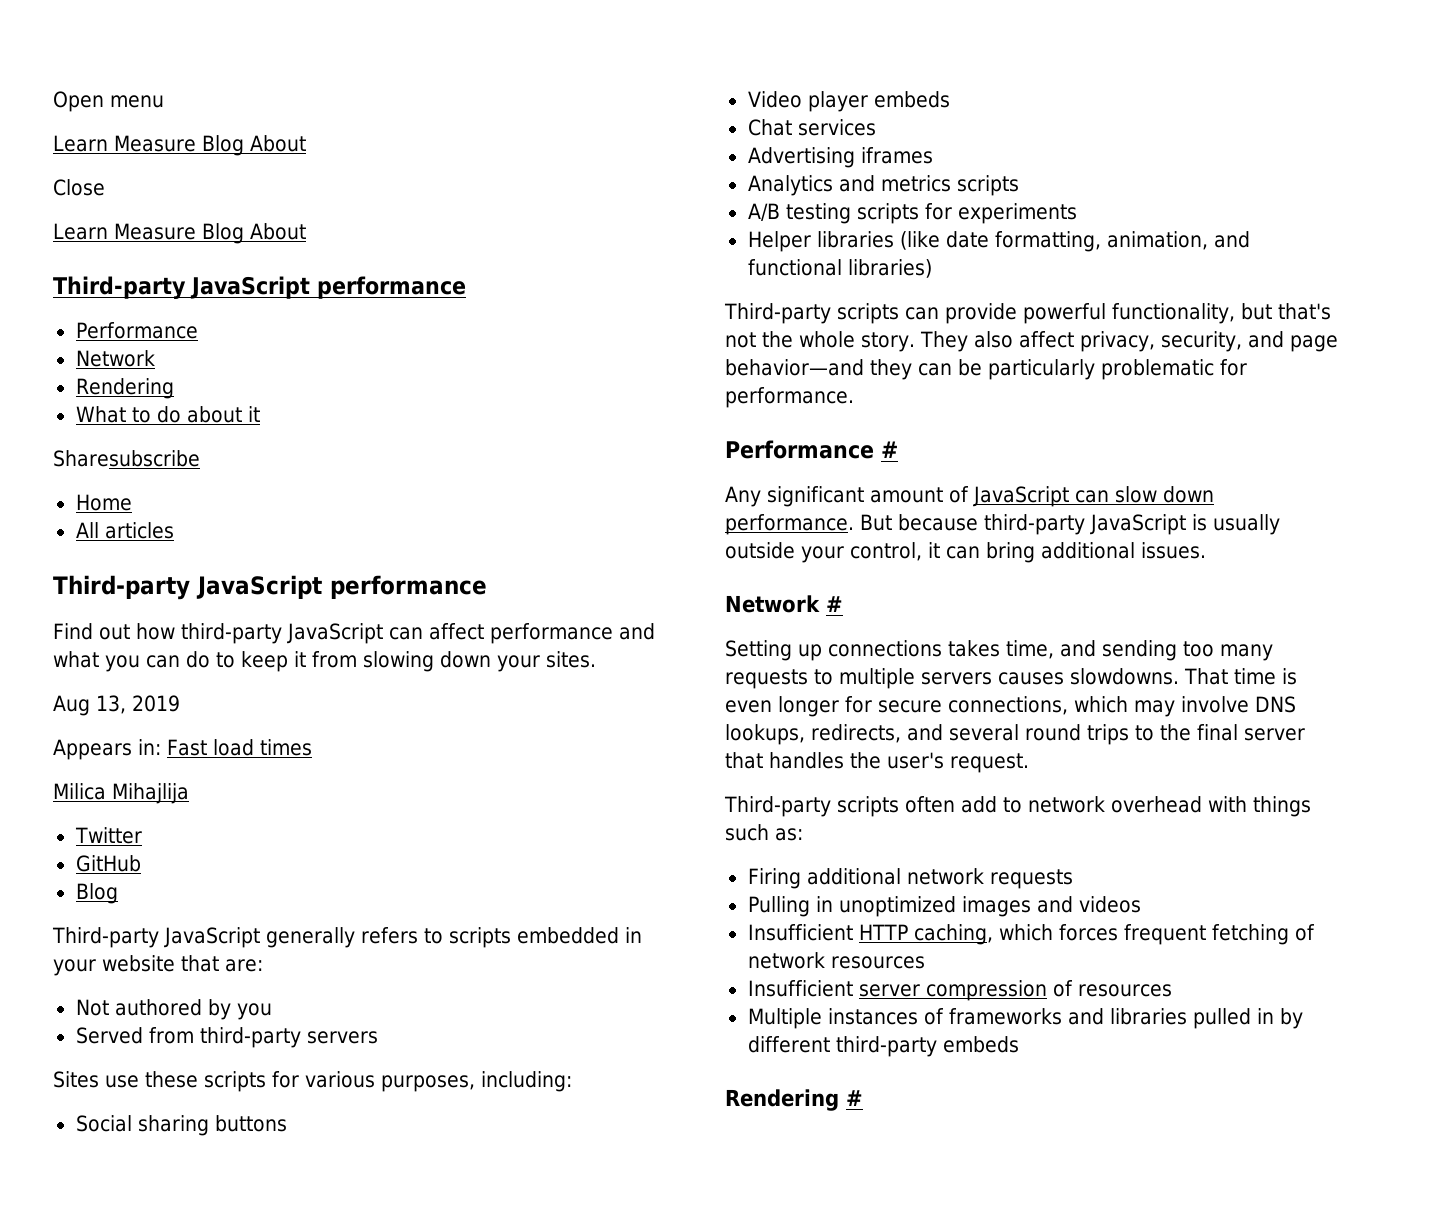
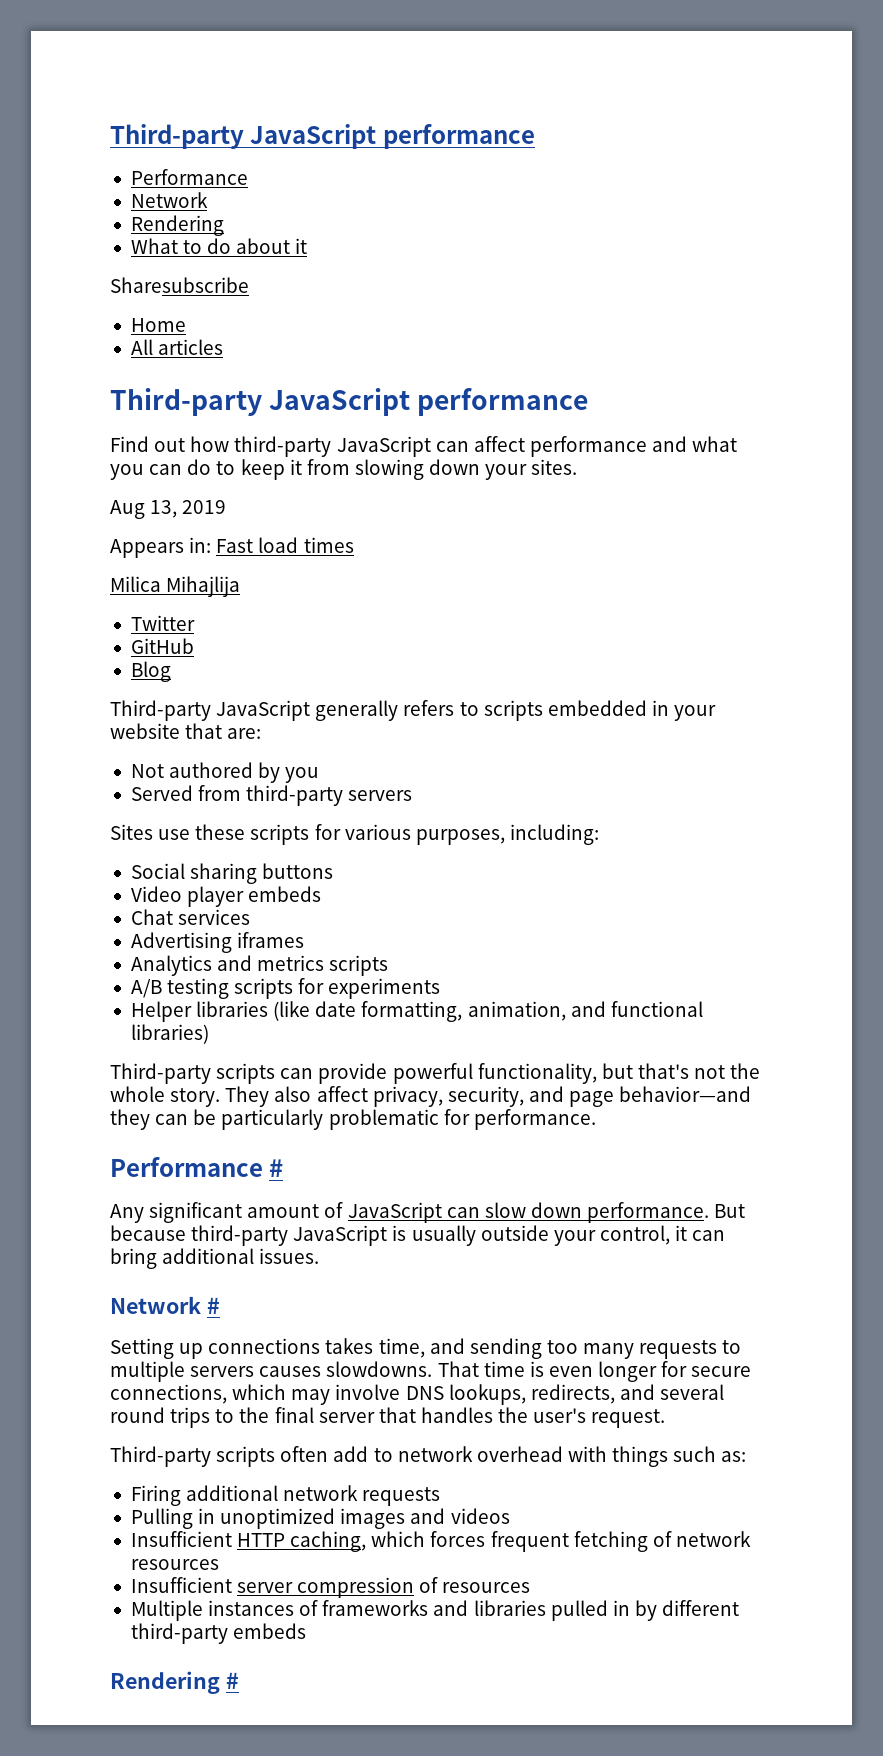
[53,91,164,112] [53,135,306,156] [53,179,105,196] [53,223,306,244] Open menu // Learn Measure Blog About // Close // Learn Measure Blog About // -> (110, 136) none

